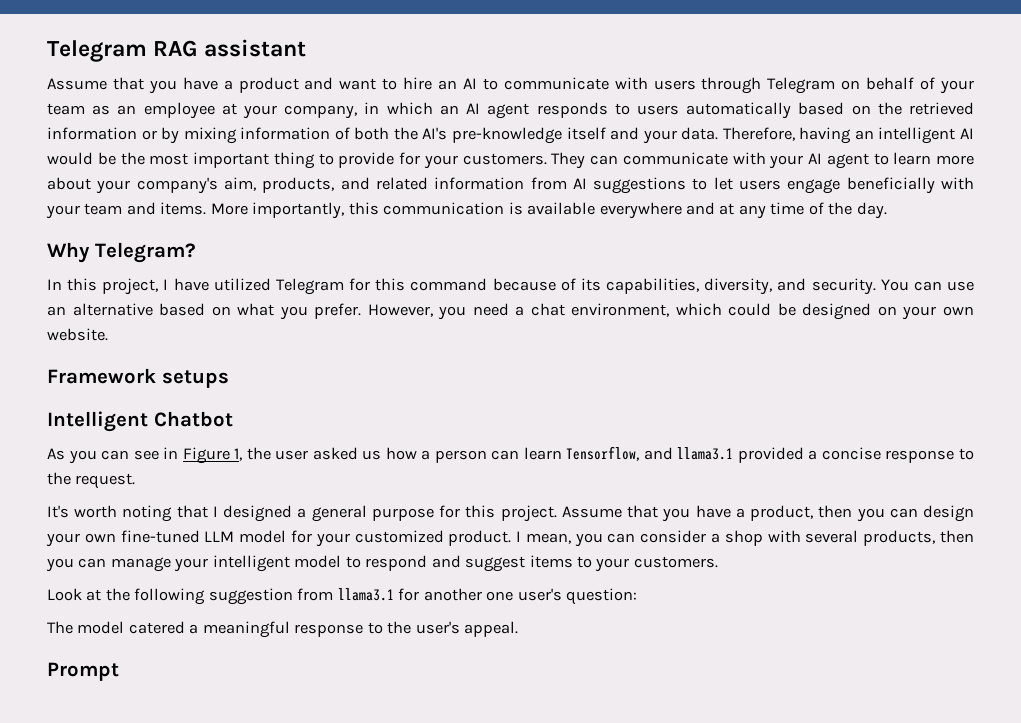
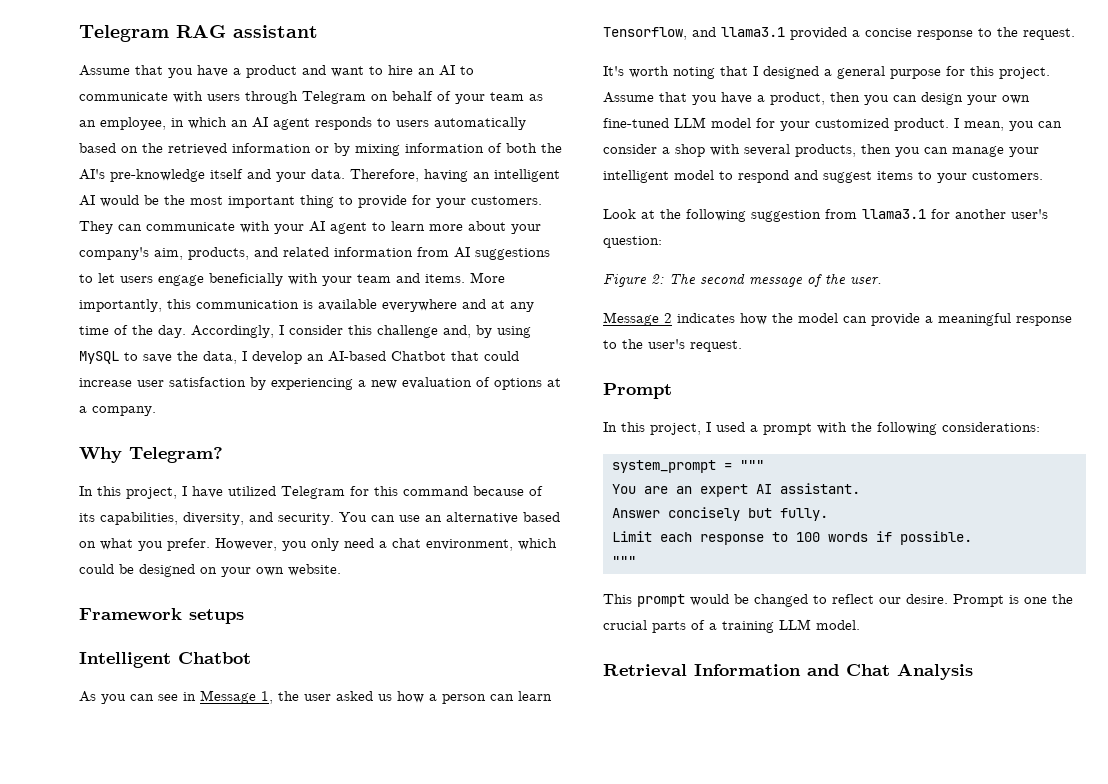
[143,102,358,119] employee at your company, -> [100,117,166,130] employee,
(887, 210) none -> [191,325,531,338] [79,351,519,364] [79,377,561,390] [79,406,156,416] Accordingly, I consider this challenge and, by using MySQL to save the data, I develop an AI-based Chatbot that could increase user satisfaction by experiencing a new evaluation of options at a company.
(467, 313) none -> [311,538,339,551] only
[182,447,230,464] Figure -> [200,690,256,704] Message
[486,591,514,601] one -> (1006, 214) none
[47,621,185,634] The model catered -> [603,273,882,287] [603,312,920,326] Figure 2: The second message of the user. // Message 2 indicates how the model can provide
[464,621,519,637] [47,662,119,681] appeal. // Prompt -> [690,340,742,352] [603,383,672,399] [603,422,1040,435] [612,460,764,473] [612,483,860,497] [612,507,828,521] [612,531,972,545] [612,556,636,566] [603,594,1073,607] [603,619,860,633] [603,663,973,680] request. // Prompt // In this project, I used a prompt with the following considerations: // system_prompt = """ // You are an expert AI assistant. // Answer concisely but fully. // Limit each response to 100 words if possible. // """ // This prompt would be changed to reflect our desire. Prompt is one the crucial parts of a training LLM model. // Retrieval Information and Chat Analysis

